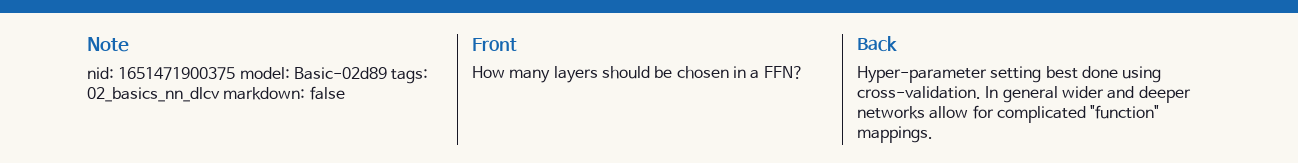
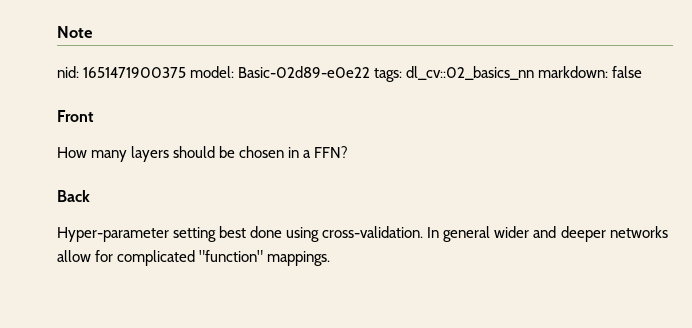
[293,67,429,84] [87,87,220,102] Basic-02d89 tags: 02_basics_nn_dlcv -> [238,66,535,82] Basic-02d89-e0e22 tags: dl_cv::02_basics_nn

